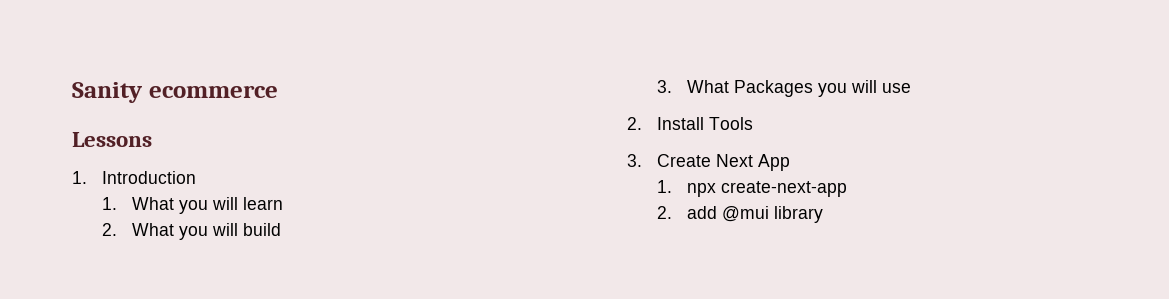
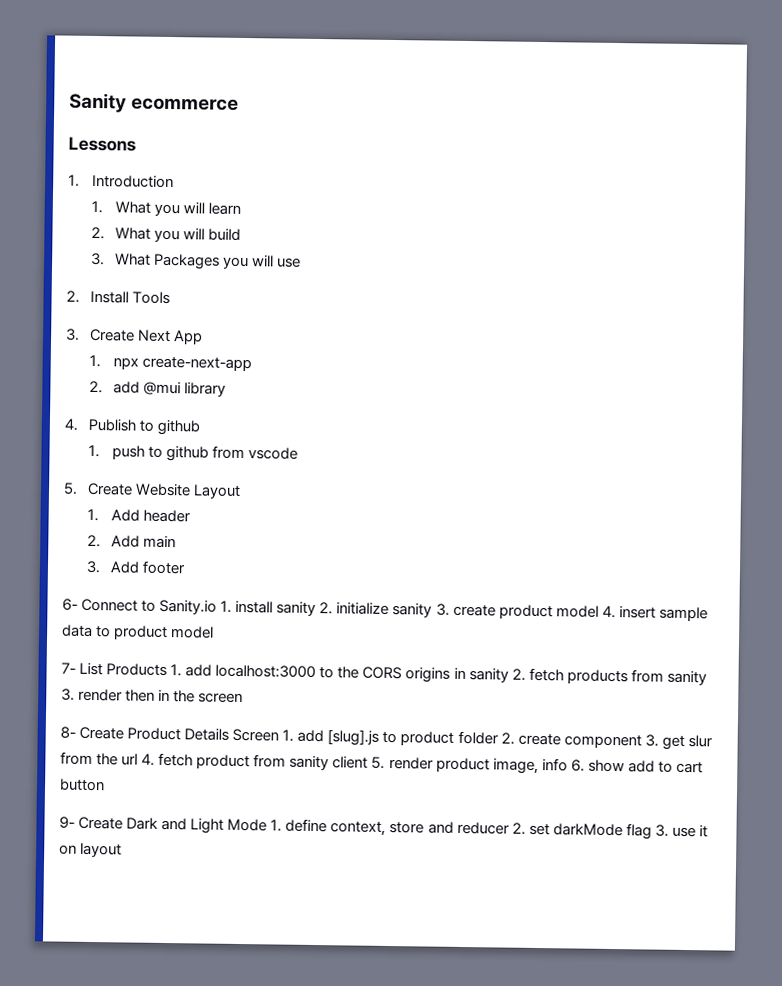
(823, 214) none -> [64,418,201,436] [87,444,299,462] [63,482,242,499] [86,508,192,523] [86,534,177,549] [85,560,187,575] [62,598,708,622] [62,624,215,641] [61,662,707,686] [61,688,244,704] [60,726,713,750] [60,751,703,775] [59,778,105,792] [59,816,708,840] [59,842,123,858] // 4. Publish to github // 1. push to github from vscode // 5. Create Website Layout // 1. Add header // 2. Add main // 3. Add footer // 6- Connect to Sanity.io 1. install sanity 2. initialize sanity 3. create product model 4. insert sample data to product model // 7- List Products 1. add localhost:3000 to the CORS origins in sanity 2. fetch products from sanity 3. render then in the screen // 8- Create Product Details Screen 1. add [slug].js to product folder 2. create component 3. get slur from the url 4. fetch product from sanity client 5. render product image, info 6. show add to cart button // 9- Create Dark and Light Mode 1. define context, store and reducer 2. set darkMode flag 3. use it on layout

